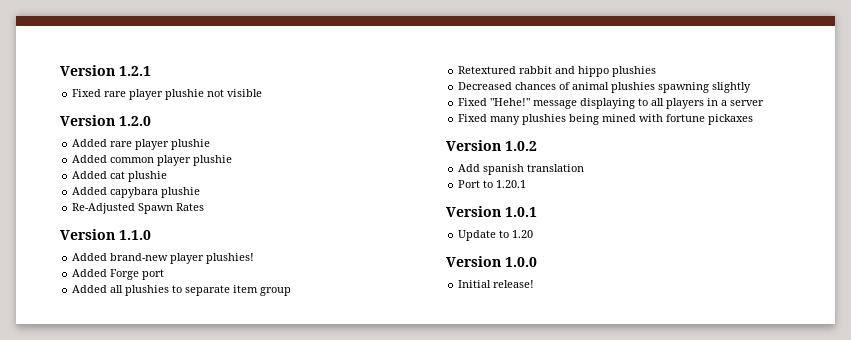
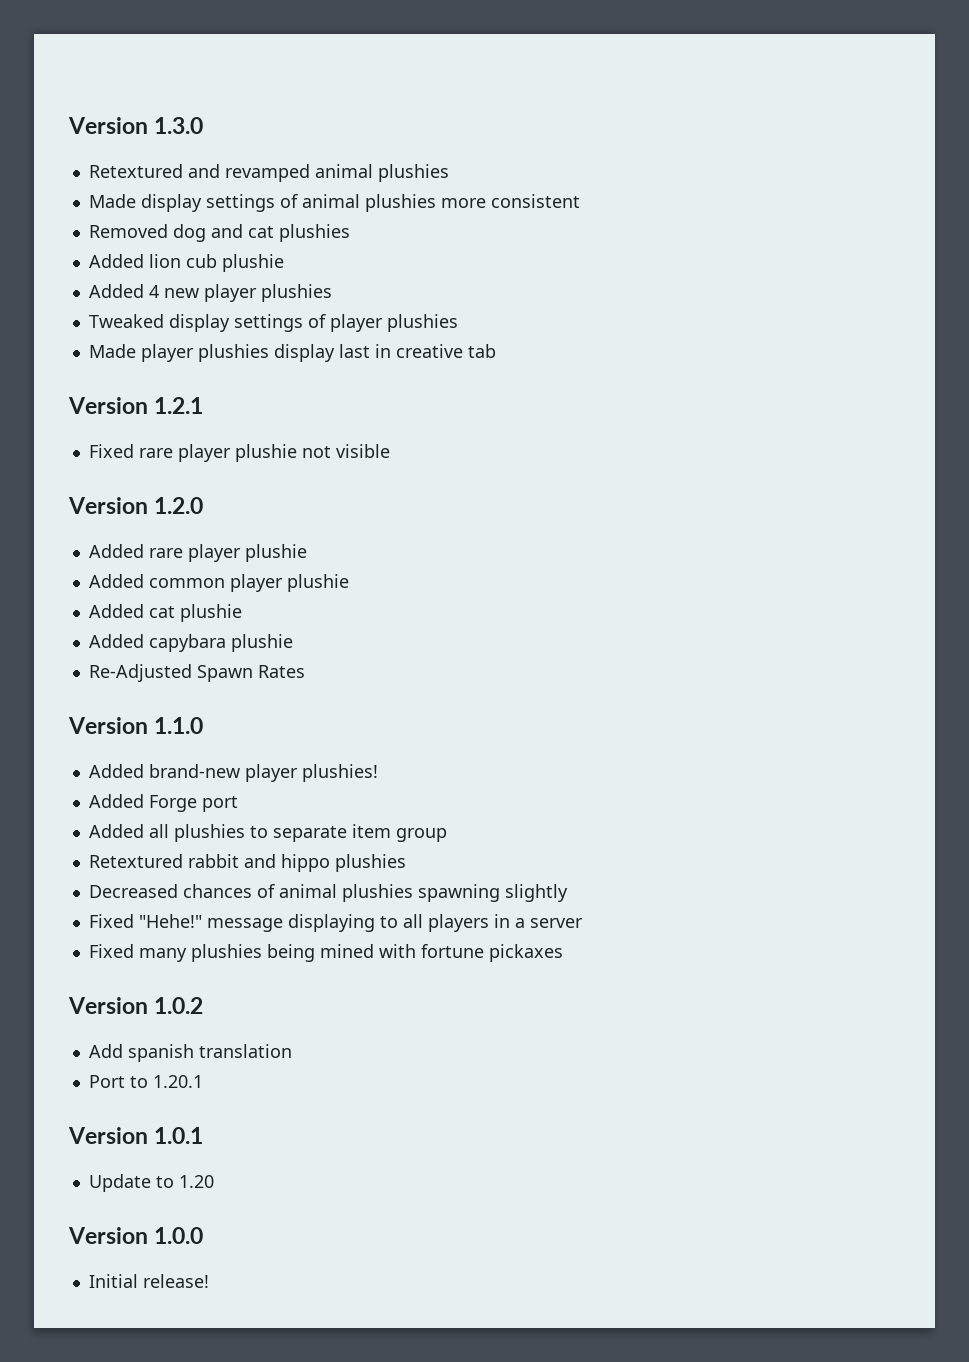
[60,65,115,76] Version -> [68,117,204,134] [88,164,449,182] [88,194,580,212] [88,224,350,242] [88,254,284,272] [88,284,332,302] [88,314,458,332] [88,344,496,362] [68,397,148,414] Version 1.3.0 // Retextured and revamped animal plushies // Made display settings of animal plushies more consistent // Removed dog and cat plushies // Added lion cub plushie // Added 4 new player plushies // Tweaked display settings of player plushies // Made player plushies display last in creative tab // Version

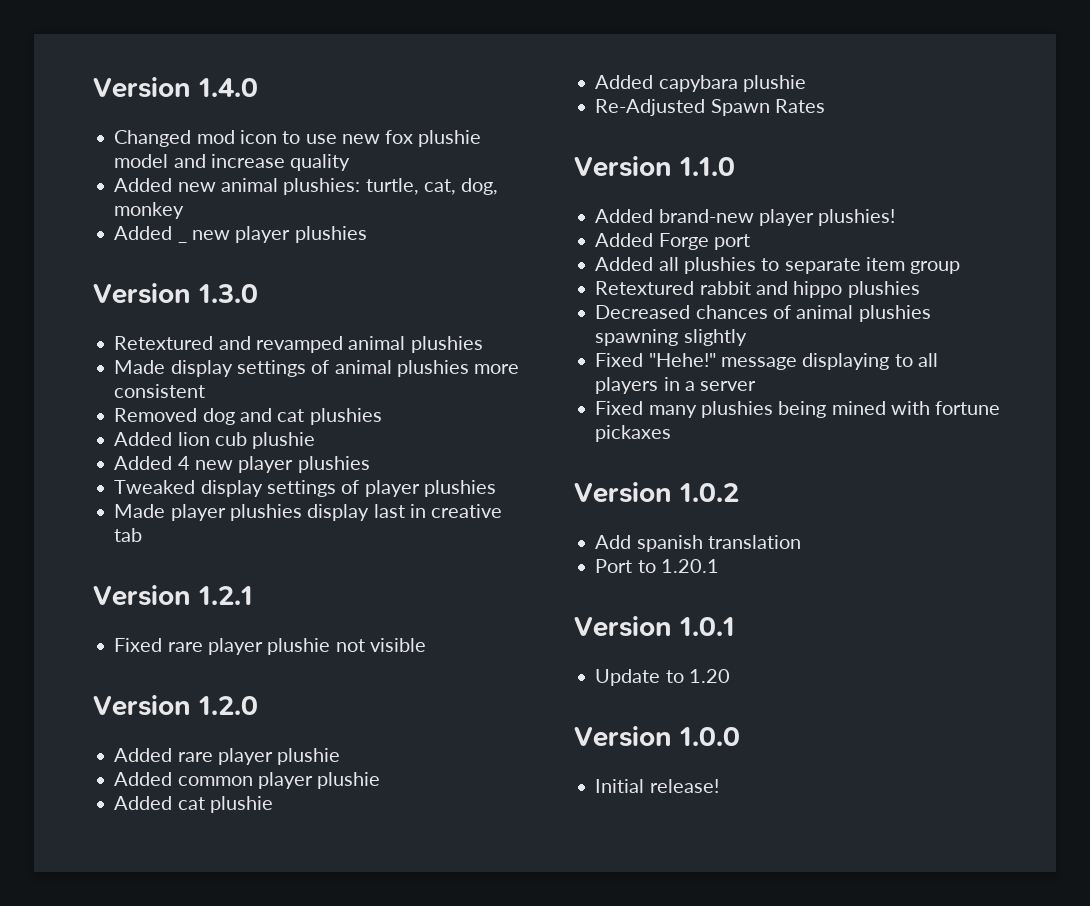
[68,117,148,134] Version -> [93,77,258,98] [114,130,482,147] [114,154,351,171] [114,178,499,195] [114,202,185,219] [114,226,173,240] [177,240,187,243] [191,226,367,243] [93,283,191,304] Version 1.4.0 // Changed mod icon to use new fox plushie model and increase quality // Added new animal plushies: turtle, cat, dog, monkey // Added _ new player plushies // Version

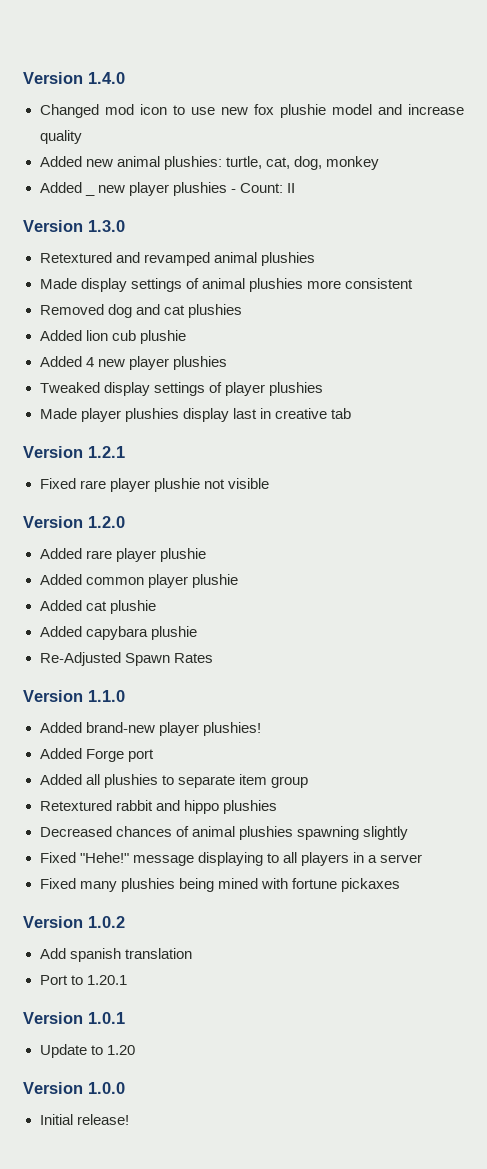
(367, 234) none -> [230,183,295,193] - Count: II

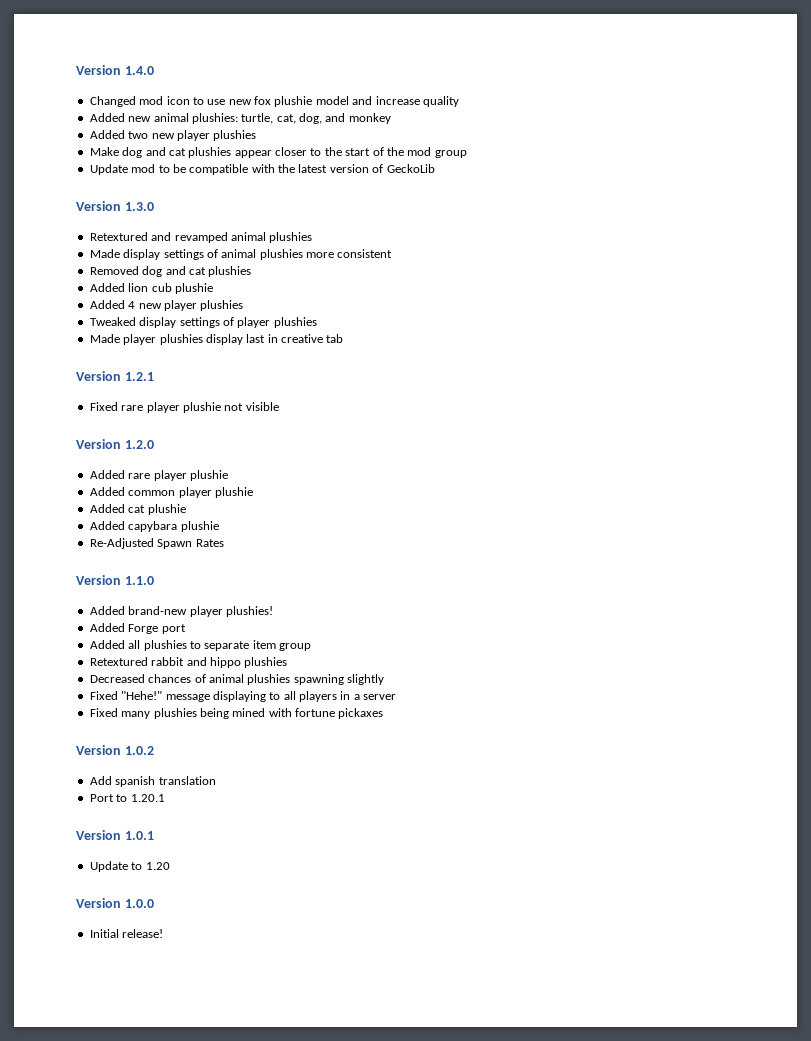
(322, 163) none -> [325,113,346,122] and
[84,193,95,196] [97,182,295,196] _ new player plushies - Count: II -> [128,130,257,141] [89,147,467,158] [89,164,435,175] two new player plushies // Make dog and cat plushies appear closer to the start of the mod group // Update mod to be compatible with the latest version of GeckoLib

